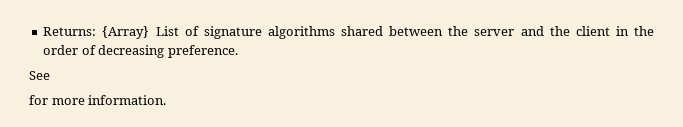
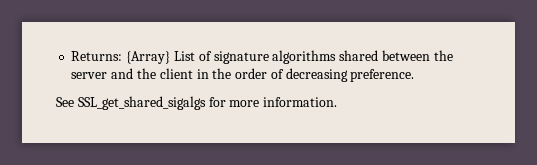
(50, 75) // -> [77,96,206,110] SSL_get_shared_sigalgs

